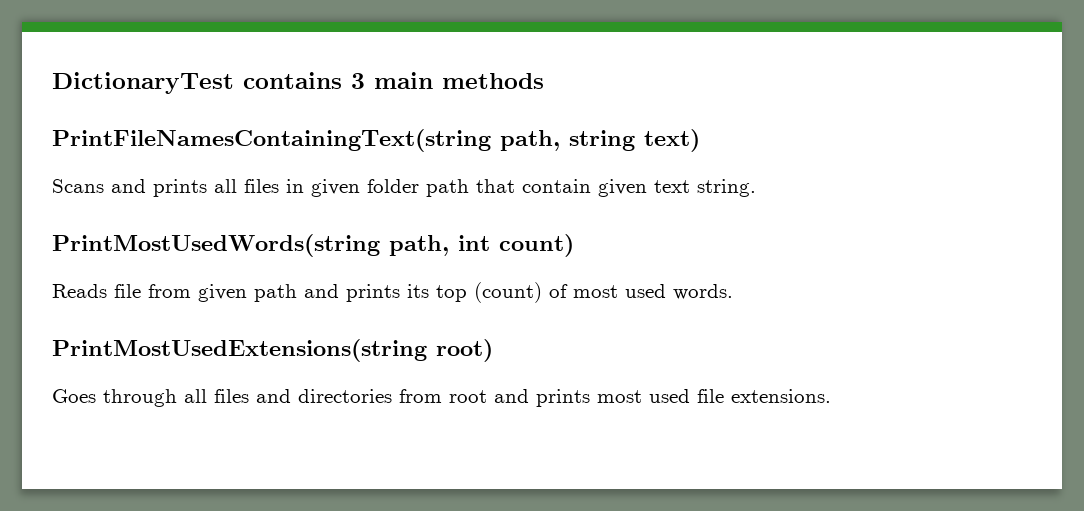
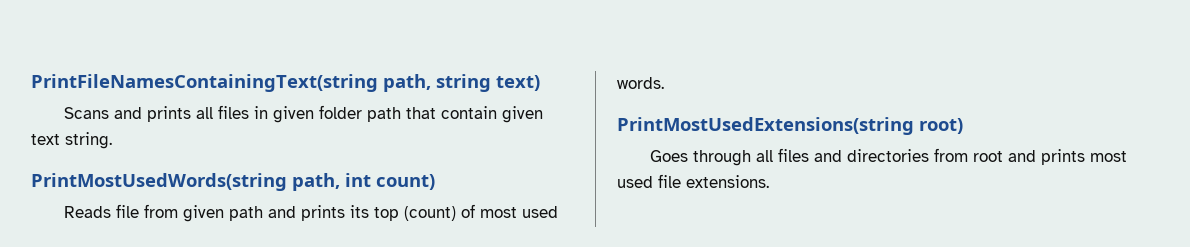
[52,72,544,94] DictionaryTest contains 3 main methods // -> (31, 83) none

